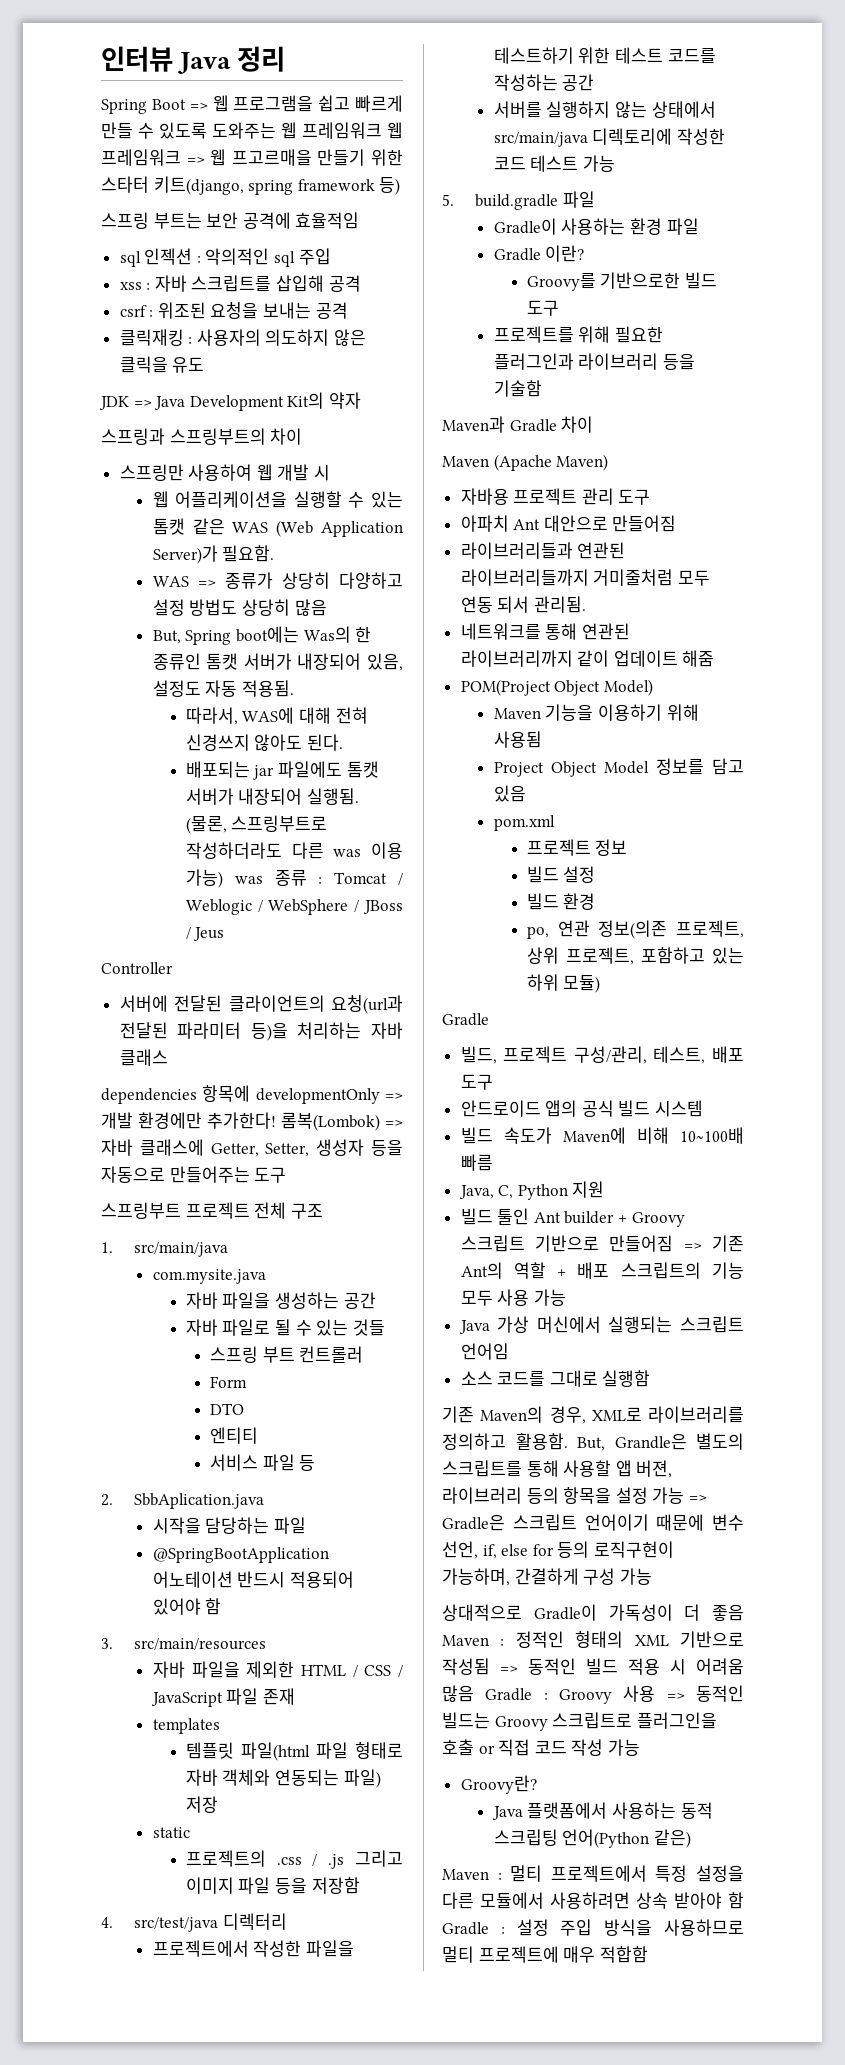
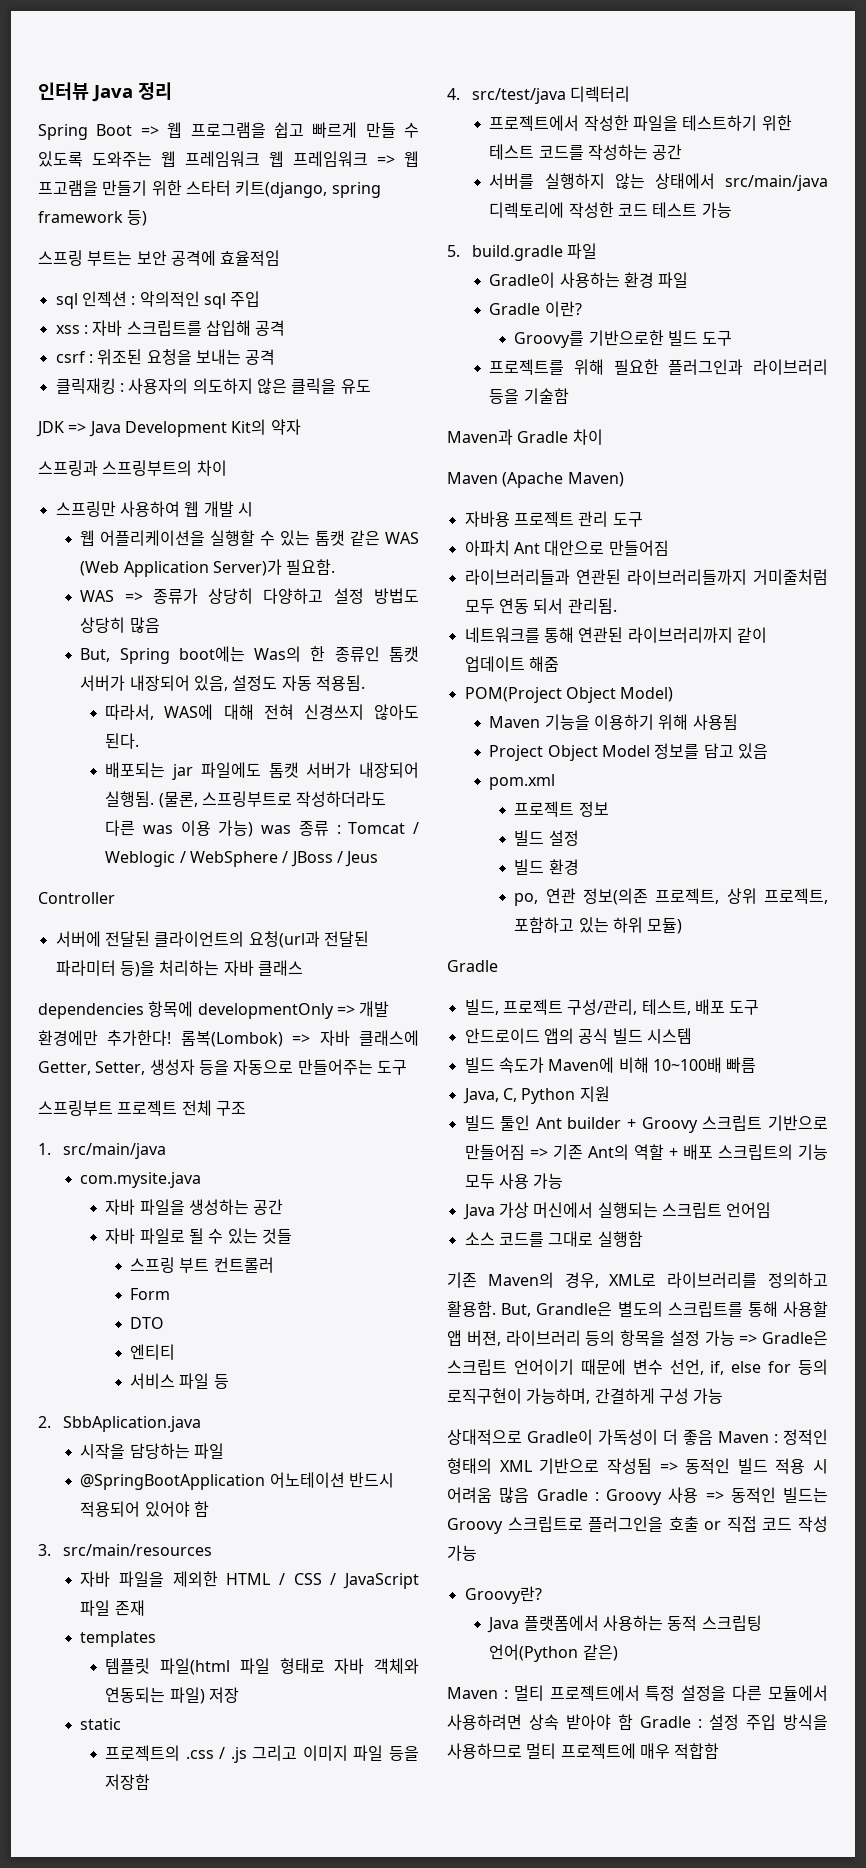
[231,149,312,166] 프고르매을 -> [38,180,98,196] 프고램을

